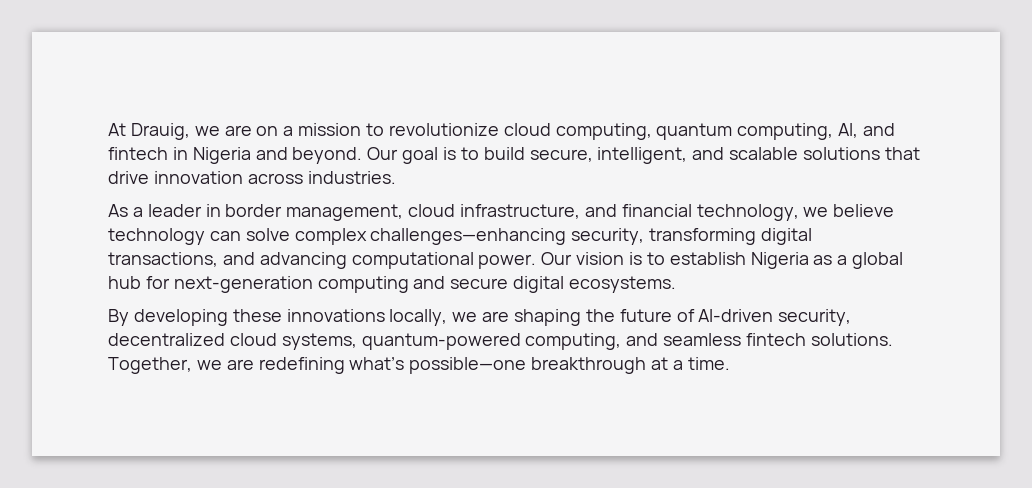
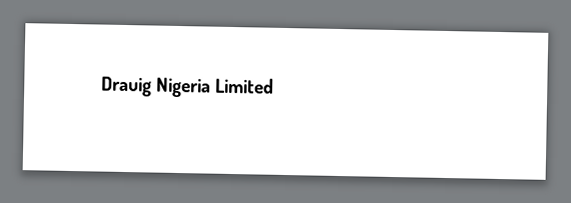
[108,123,896,140] [108,147,920,164] [108,171,396,184] [108,204,895,221] [108,228,813,245] [108,252,904,269] [108,276,677,293] [108,309,852,326] [108,333,893,350] [108,357,730,374] At Drauig, we are on a mission to revolutionize cloud computing, quantum computing, AI, and fintech in Nigeria and beyond. Our goal is to build secure, intelligent, and scalable solutions that drive innovation across industries. // As a leader in border management, cloud infrastructure, and financial technology, we believe technology can solve complex challenges—enhancing security, transforming digital transactions, and advancing computational power. Our vision is to establish Nigeria as a global hub for next-generation computing and secure digital ecosystems. // By developing these innovations locally, we are shaping the future of AI-driven security, decentralized cloud systems, quantum-powered computing, and seamless fintech solutions. Together, we are redefining what’s possible—one breakthrough at a time. -> [101,76,275,98] Drauig Nigeria Limited

